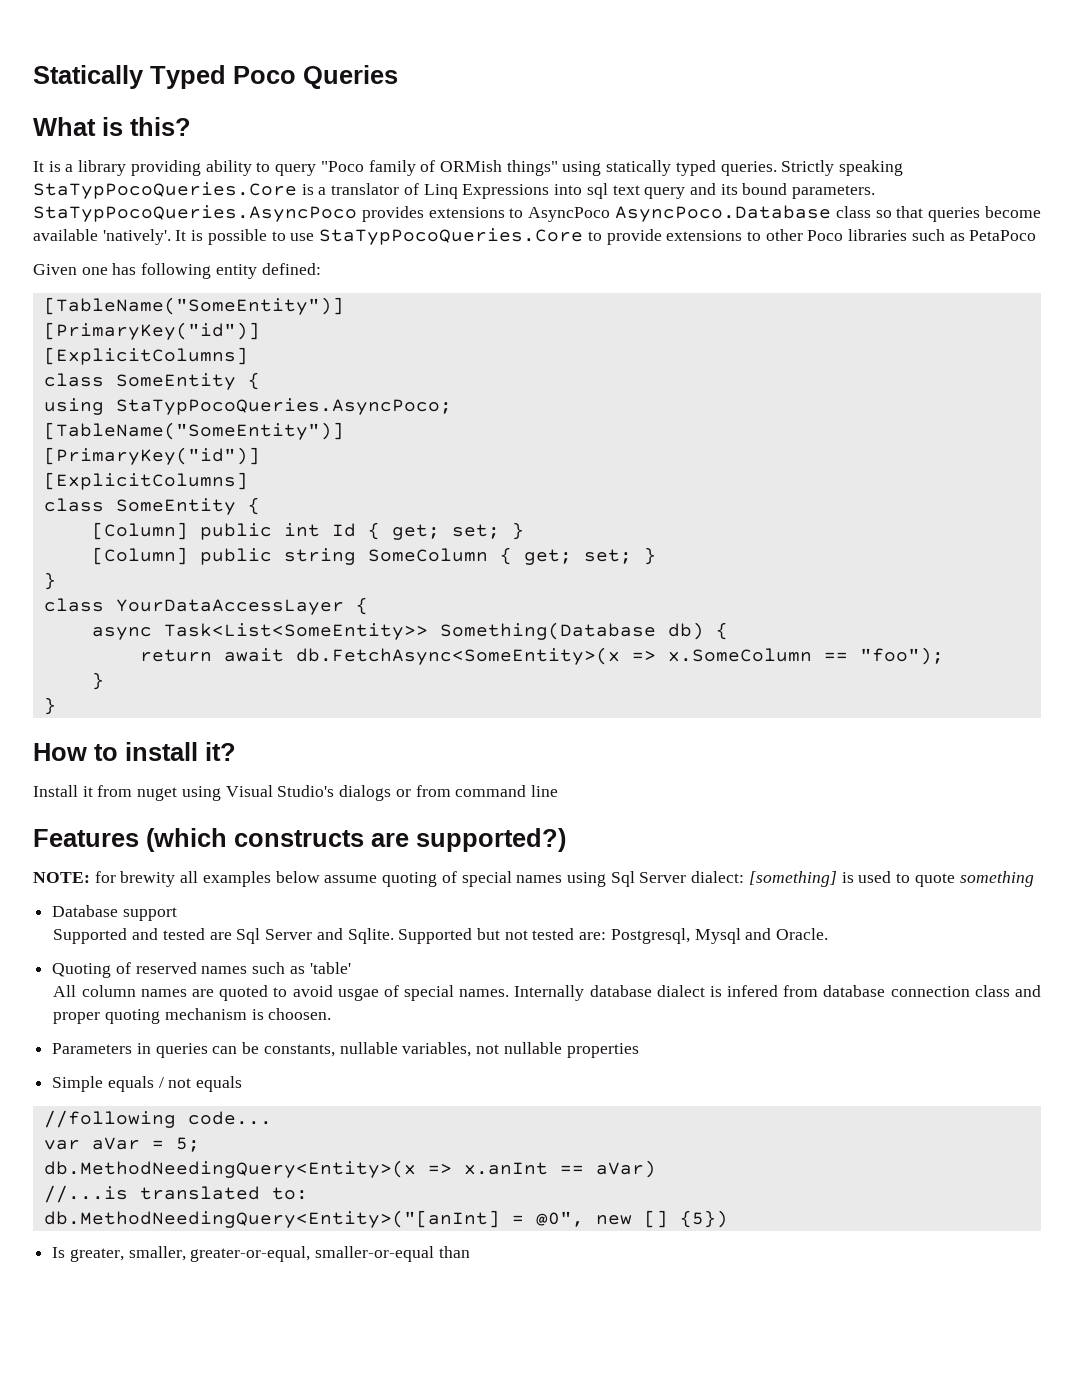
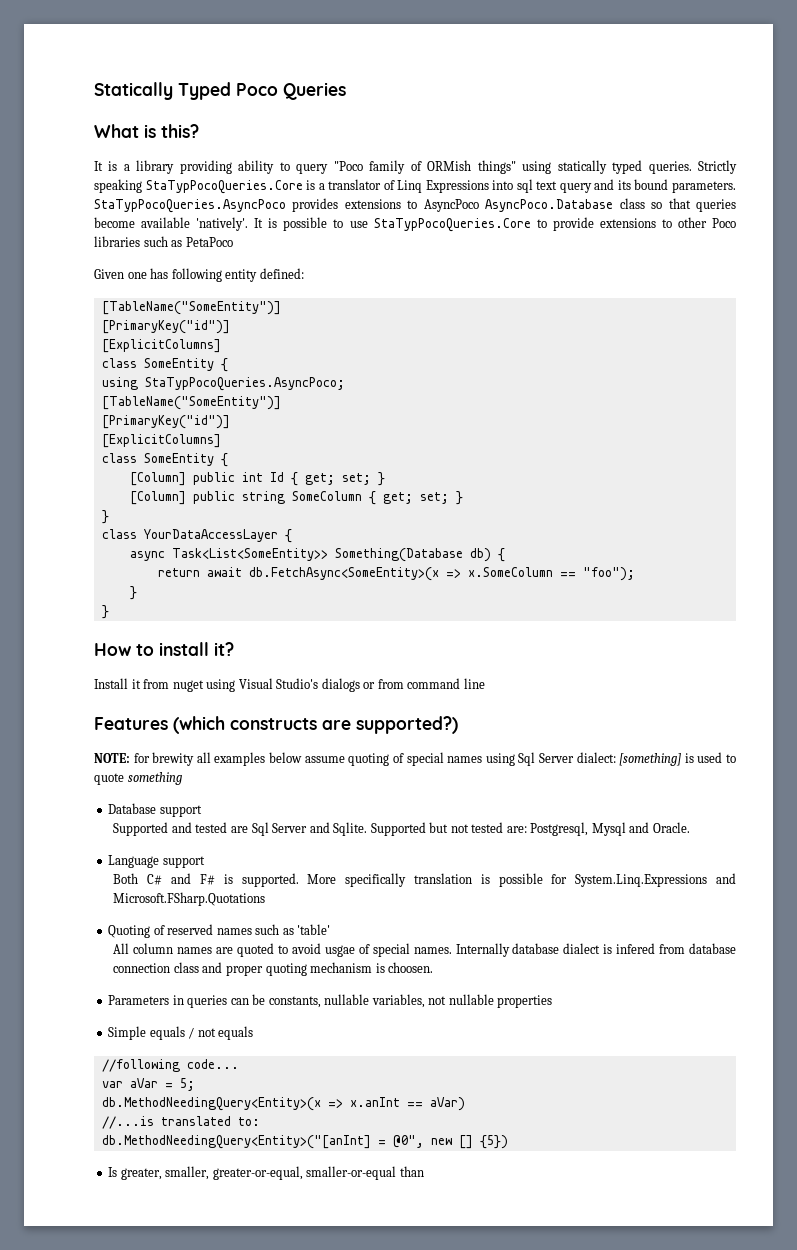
(829, 934) none -> [108,855,205,868] [113,873,737,887] [113,892,266,906] // Language support // Both C# and F# is supported. More specifically translation is possible for System.Linq.Expressions and Microsoft.FSharp.Quotations

